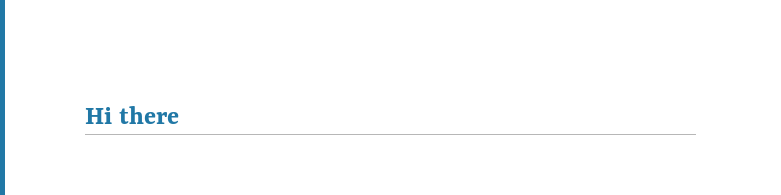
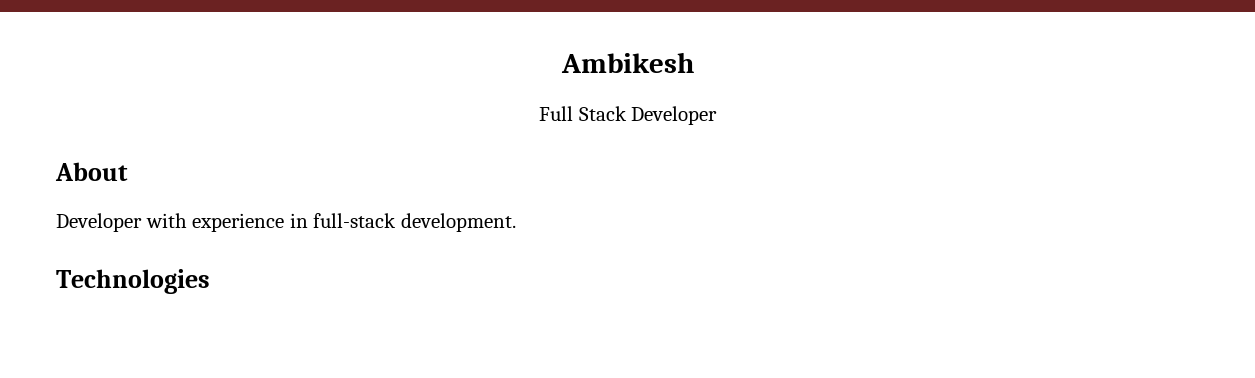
[85,106,180,124] Hi there -> [560,52,694,73] [538,106,718,125] [55,162,128,181] [56,213,516,232] [56,269,210,294] Ambikesh // Full Stack Developer // About // Developer with experience in full-stack development. // Technologies

